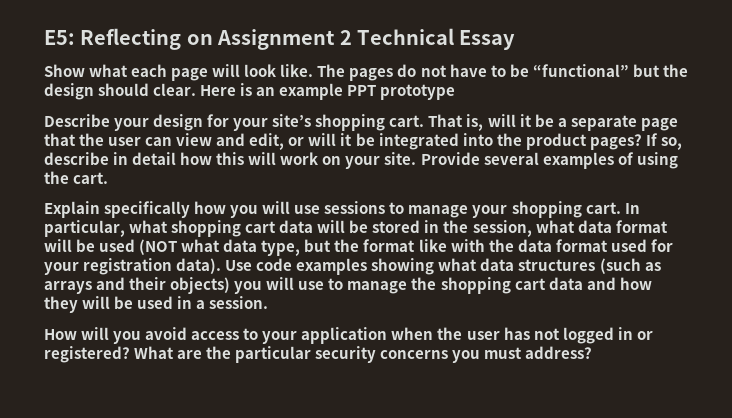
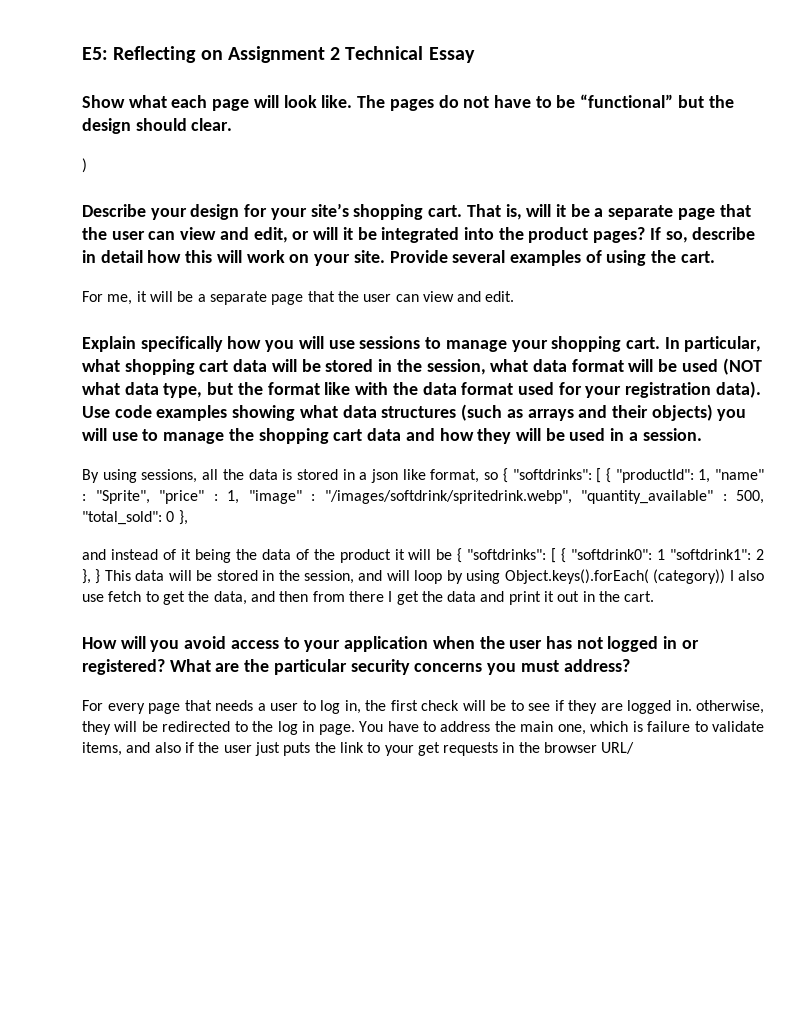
[200,83,456,100] Here is an example PPT prototype -> [82,158,87,173] // )
(109, 178) none -> [82,291,515,305] // For me, it will be a separate page that the user can view and edit.
(269, 302) none -> [82,468,765,483] [82,490,764,504] [82,510,188,525] [82,548,764,563] [82,569,765,584] [82,591,655,605] // By using sessions, all the data is stored in a json like format, so { "softdrinks": [ { "productId": 1, "name" : "Sprite", "price" : 1, "image" : "/images/softdrink/spritedrink.webp", "quantity_available" : 500, "total_sold": 0 }, // and instead of it being the data of the product it will be { "softdrinks": [ { "softdrink0": 1 "softdrink1": 2 }, } This data will be stored in the session, and will loop by using Object.keys().forEach( (category)) I also use fetch to get the data, and then from there I get the data and print it out in the cart.
(593, 352) none -> [82,700,764,714] [82,721,764,735] [82,742,635,756] // For every page that needs a user to log in, the first check will be to see if they are logged in. otherwise, they will be redirected to the log in page. You have to address the main one, which is failure to validate items, and also if the user just puts the link to your get requests in the browser URL/

